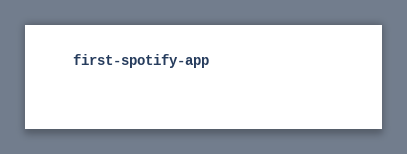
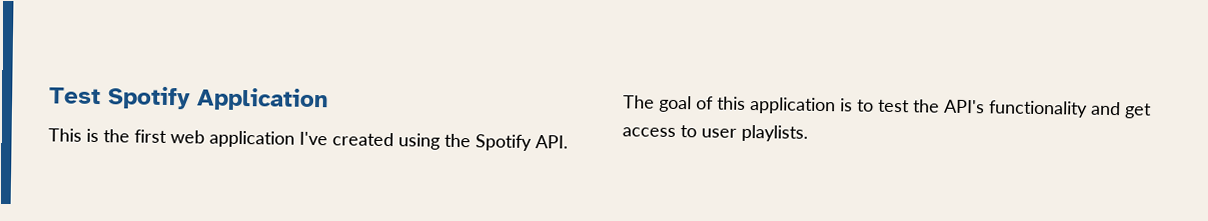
[73,54,209,68] first-spotify-app -> [49,86,329,112] [48,128,568,152] [623,95,1152,119] [622,124,808,142] Test Spotify Application // This is the first web application I've created using the Spotify API. The goal of this application is to test the API's functionality and get access to user playlists.

